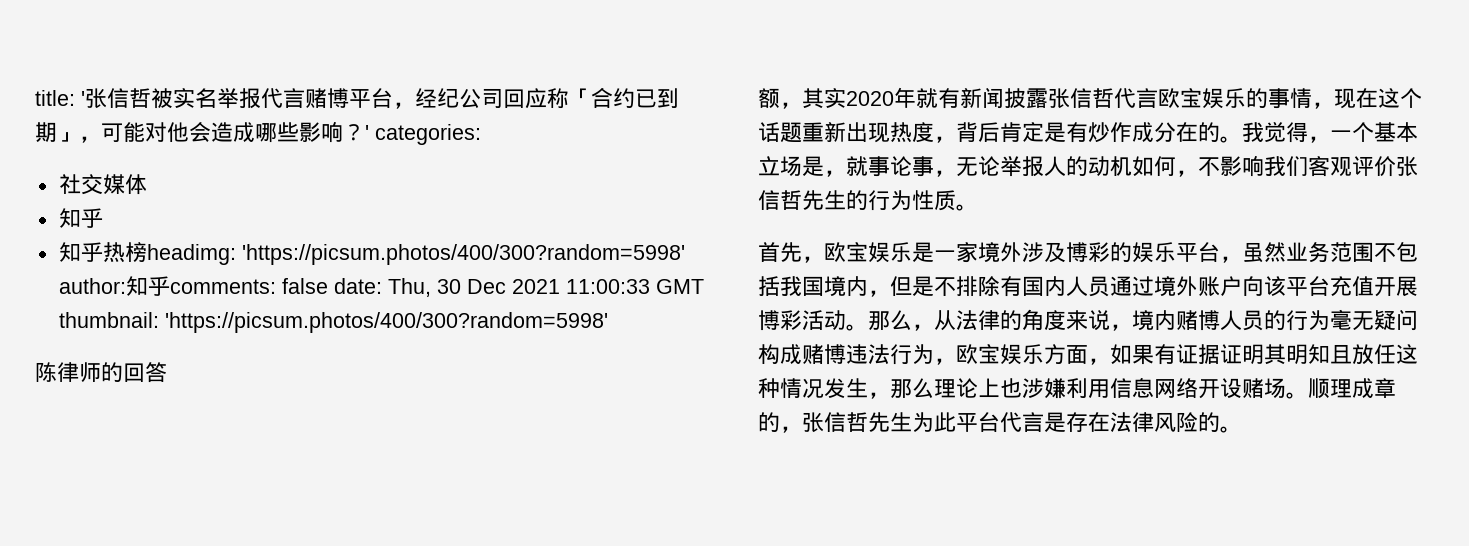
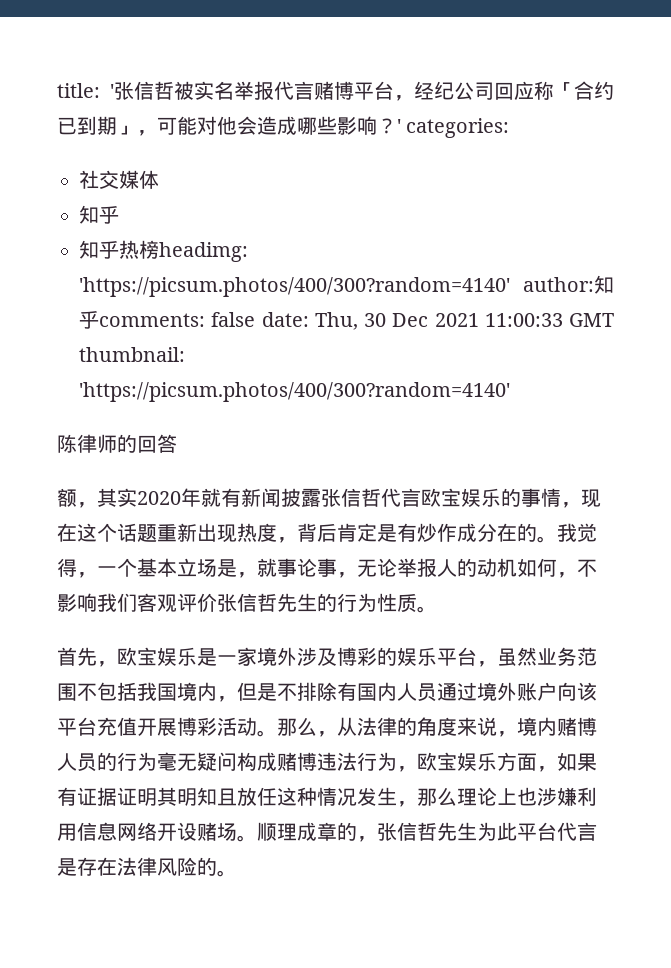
[241,244,685,265] 'https://picsum.photos/400/300?random=5998' -> [79,277,510,297] 'https://picsum.photos/400/300?random=4140'
[164,312,608,333] 'https://picsum.photos/400/300?random=5998' -> [79,382,510,402] 'https://picsum.photos/400/300?random=4140'

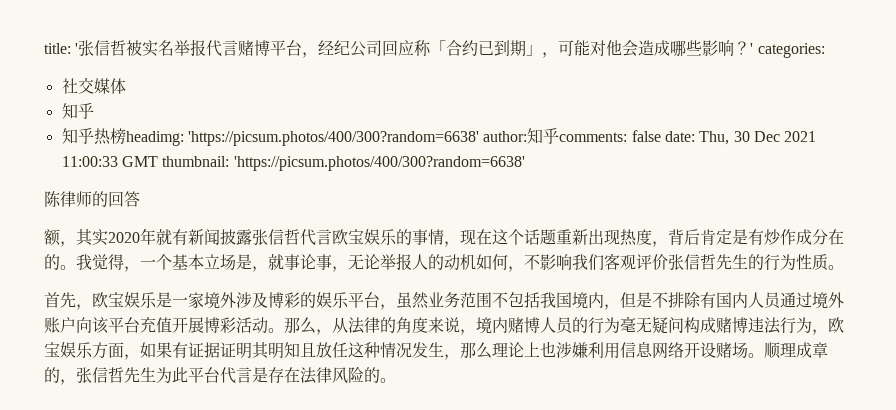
[79,277,510,297] 'https://picsum.photos/400/300?random=4140' -> [187,131,479,146] 'https://picsum.photos/400/300?random=6638'
[79,382,510,402] 'https://picsum.photos/400/300?random=4140' -> [233,156,525,171] 'https://picsum.photos/400/300?random=6638'

